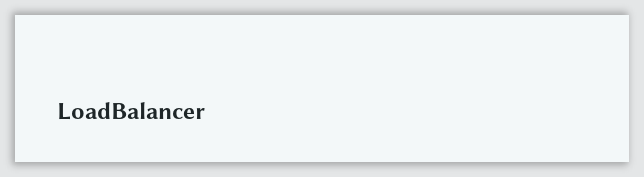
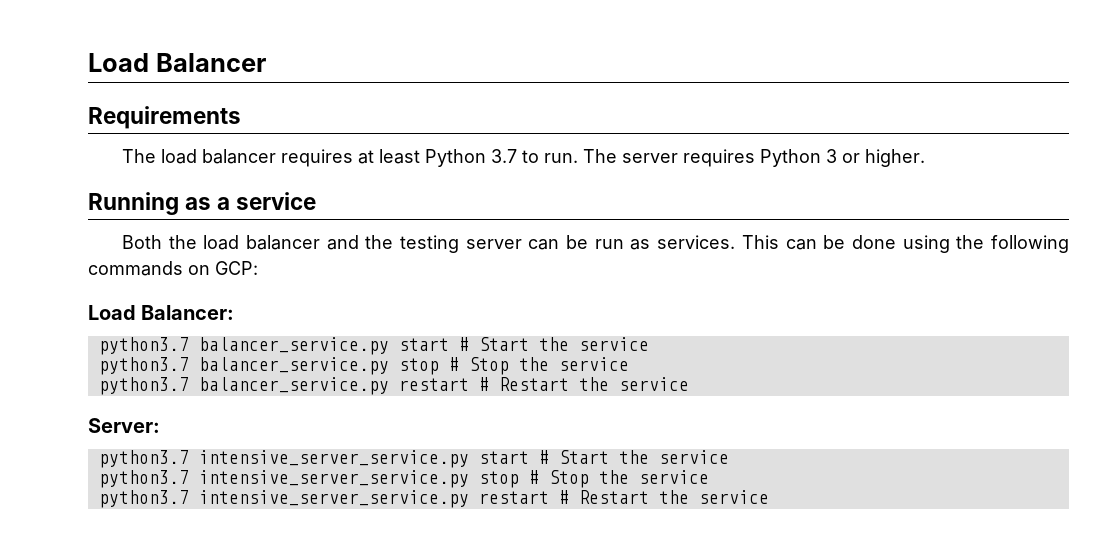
[57,102,205,120] LoadBalancer -> [88,53,266,72] [88,106,241,129] [121,149,925,167] [88,192,317,215] [121,235,1070,253] [88,261,258,276] [88,305,235,320] [98,337,649,355] [98,357,629,375] [98,377,689,395] [88,418,160,433] [98,450,729,468] [98,470,709,488] [98,490,769,508] Load Balancer // Requirements // The load balancer requires at least Python 3.7 to run. The server requires Python 3 or higher. // Running as a service // Both the load balancer and the testing server can be run as services. This can be done using the following commands on GCP: // Load Balancer: // python3.7 balancer_service.py start # Start the service // python3.7 balancer_service.py stop # Stop the service // python3.7 balancer_service.py restart # Restart the service // Server: // python3.7 intensive_server_service.py start # Start the service // python3.7 intensive_server_service.py stop # Stop the service // python3.7 intensive_server_service.py restart # Restart the service

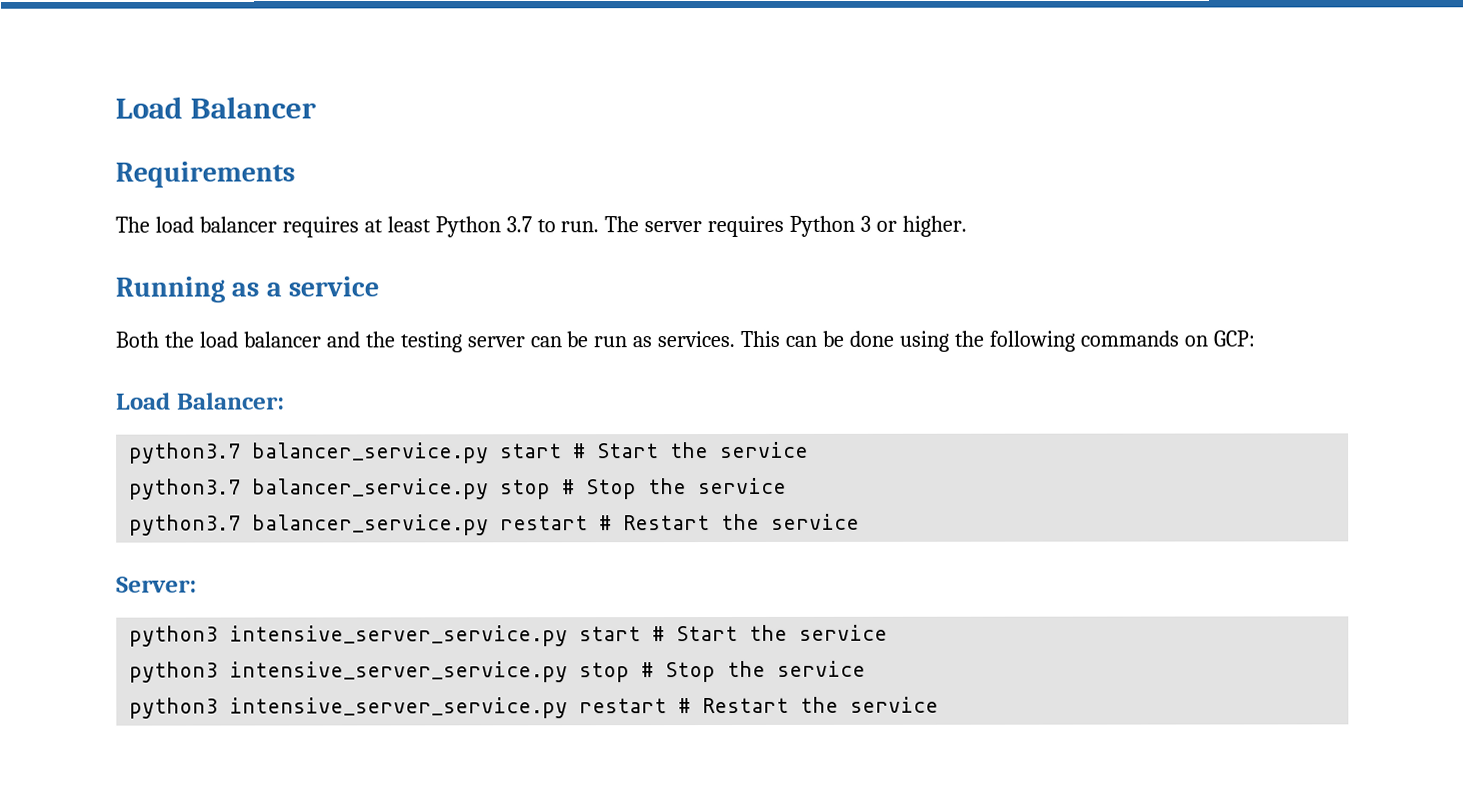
[98,450,189,468] python3.7 -> [129,625,219,647] python3
[98,470,189,488] python3.7 -> [129,661,219,683] python3
[98,490,189,508] python3.7 -> [129,697,219,719] python3

